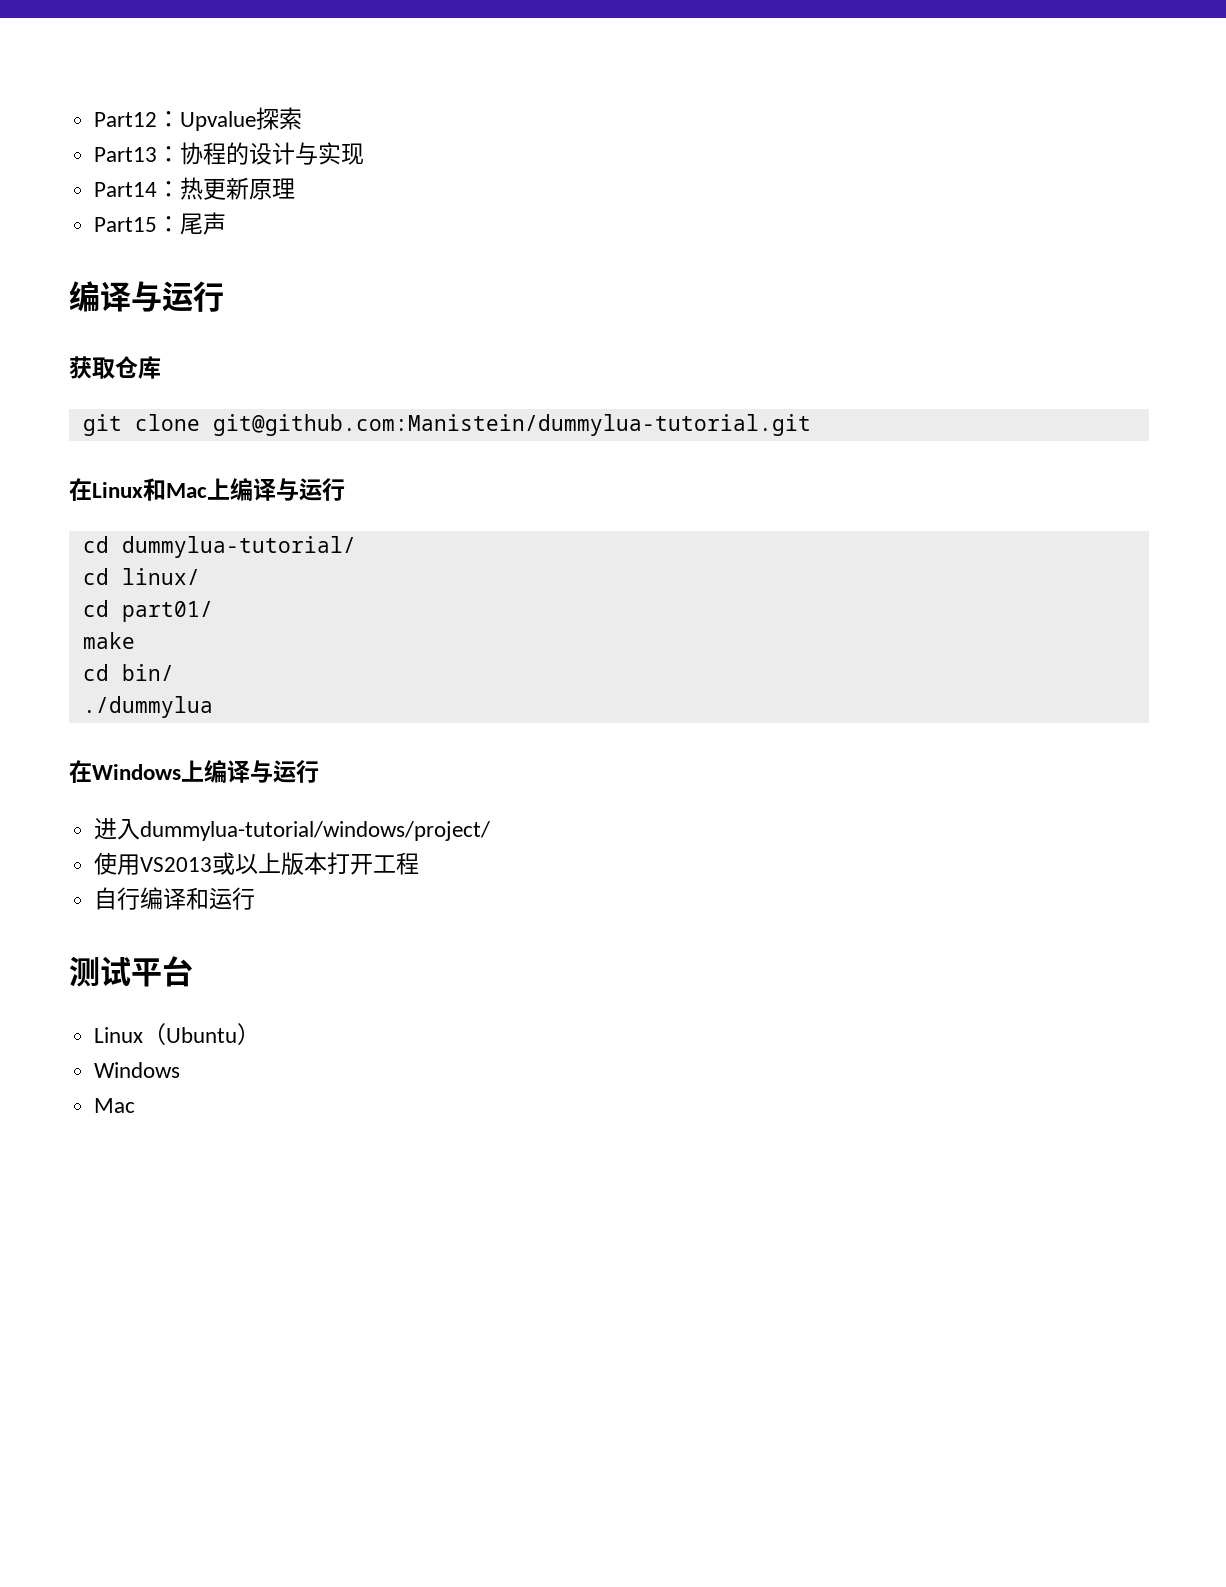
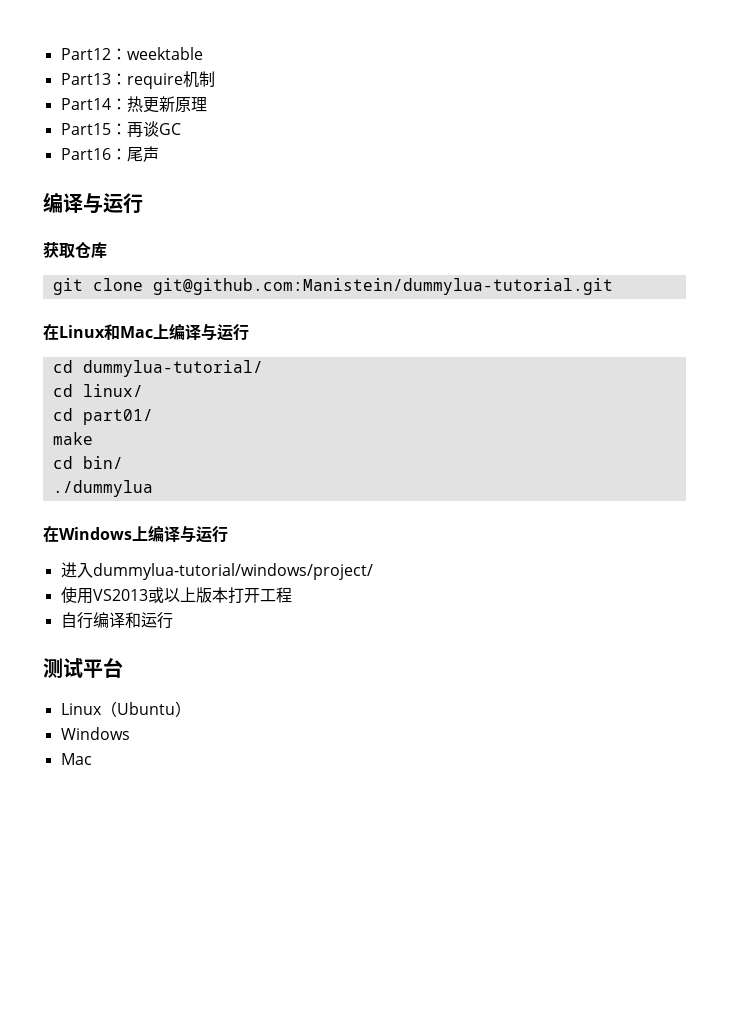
[180,107,303,131] Upvalue探索 -> [126,47,203,60] weektable
[180,142,365,165] 协程的设计与实现 -> [126,71,215,89] require机制
(181, 224) none -> [126,121,181,138] [60,148,127,160] 再谈GC // Part16：

